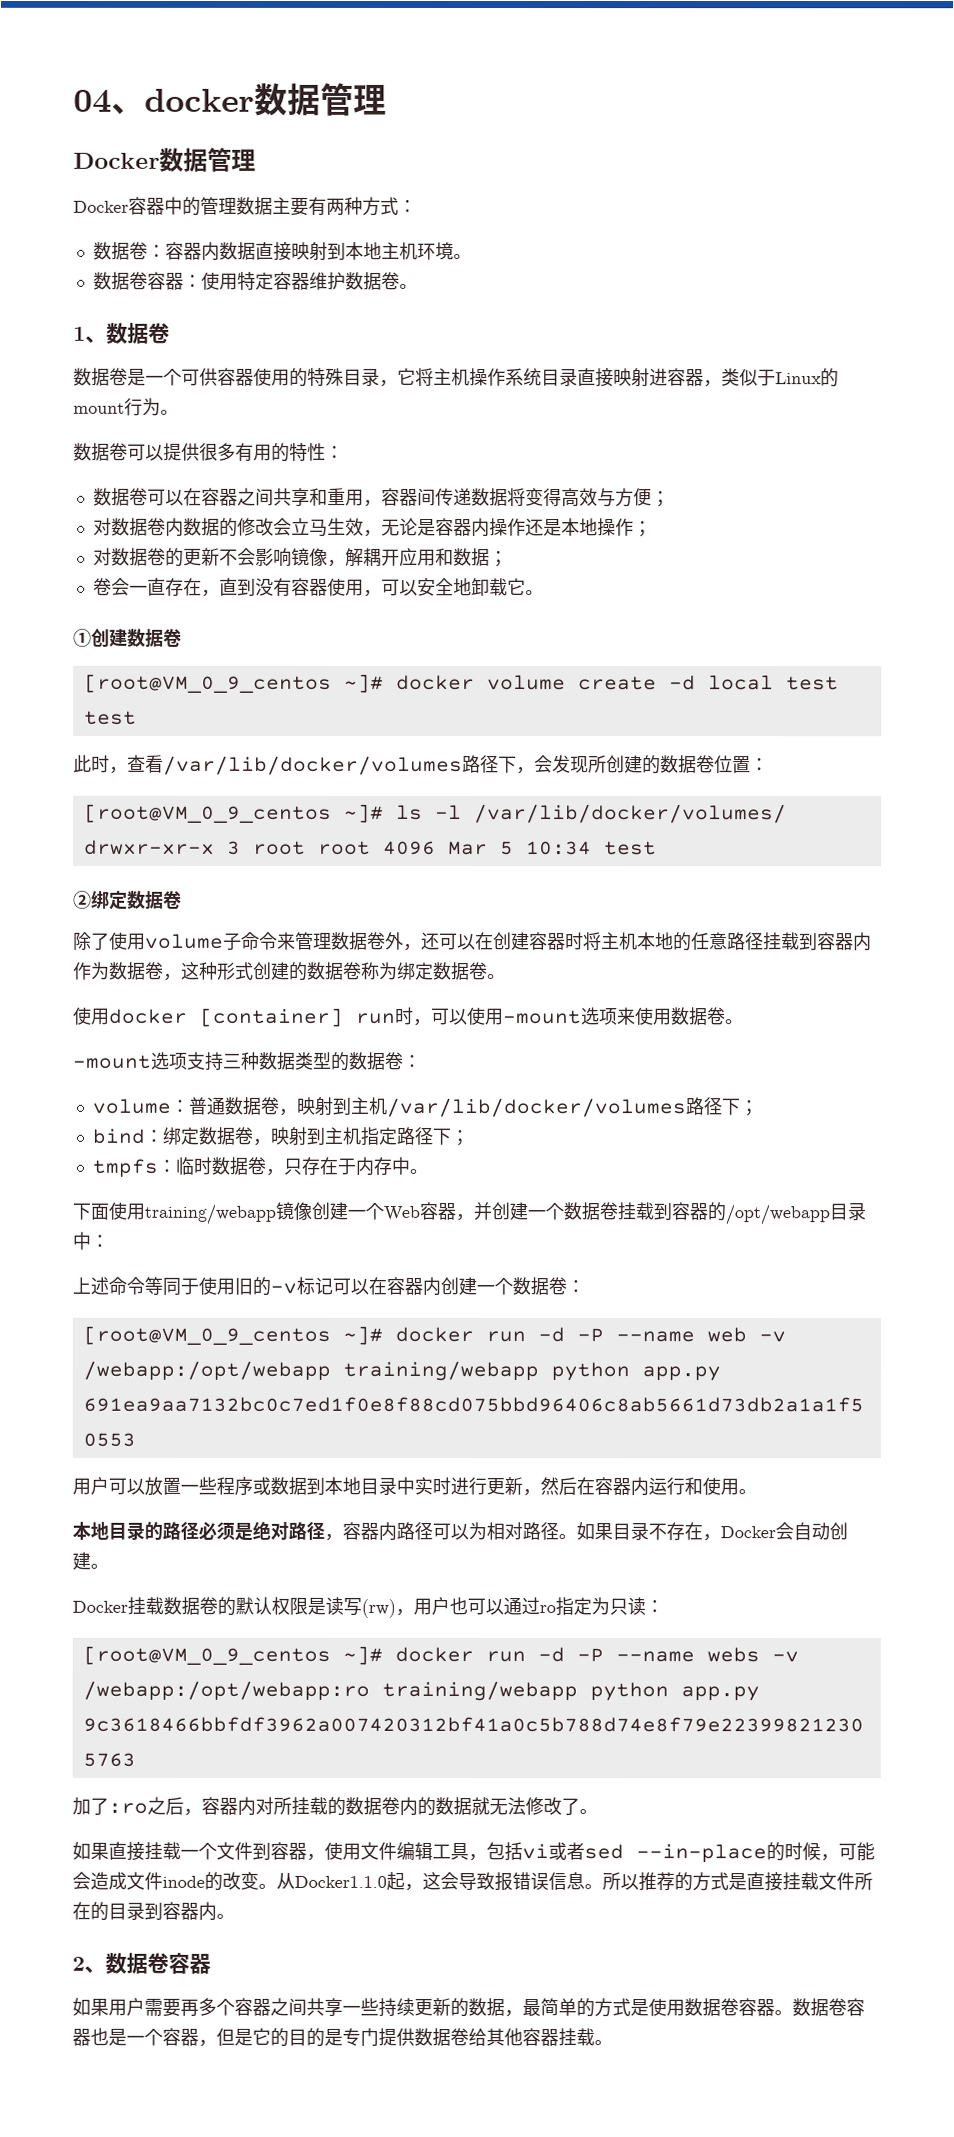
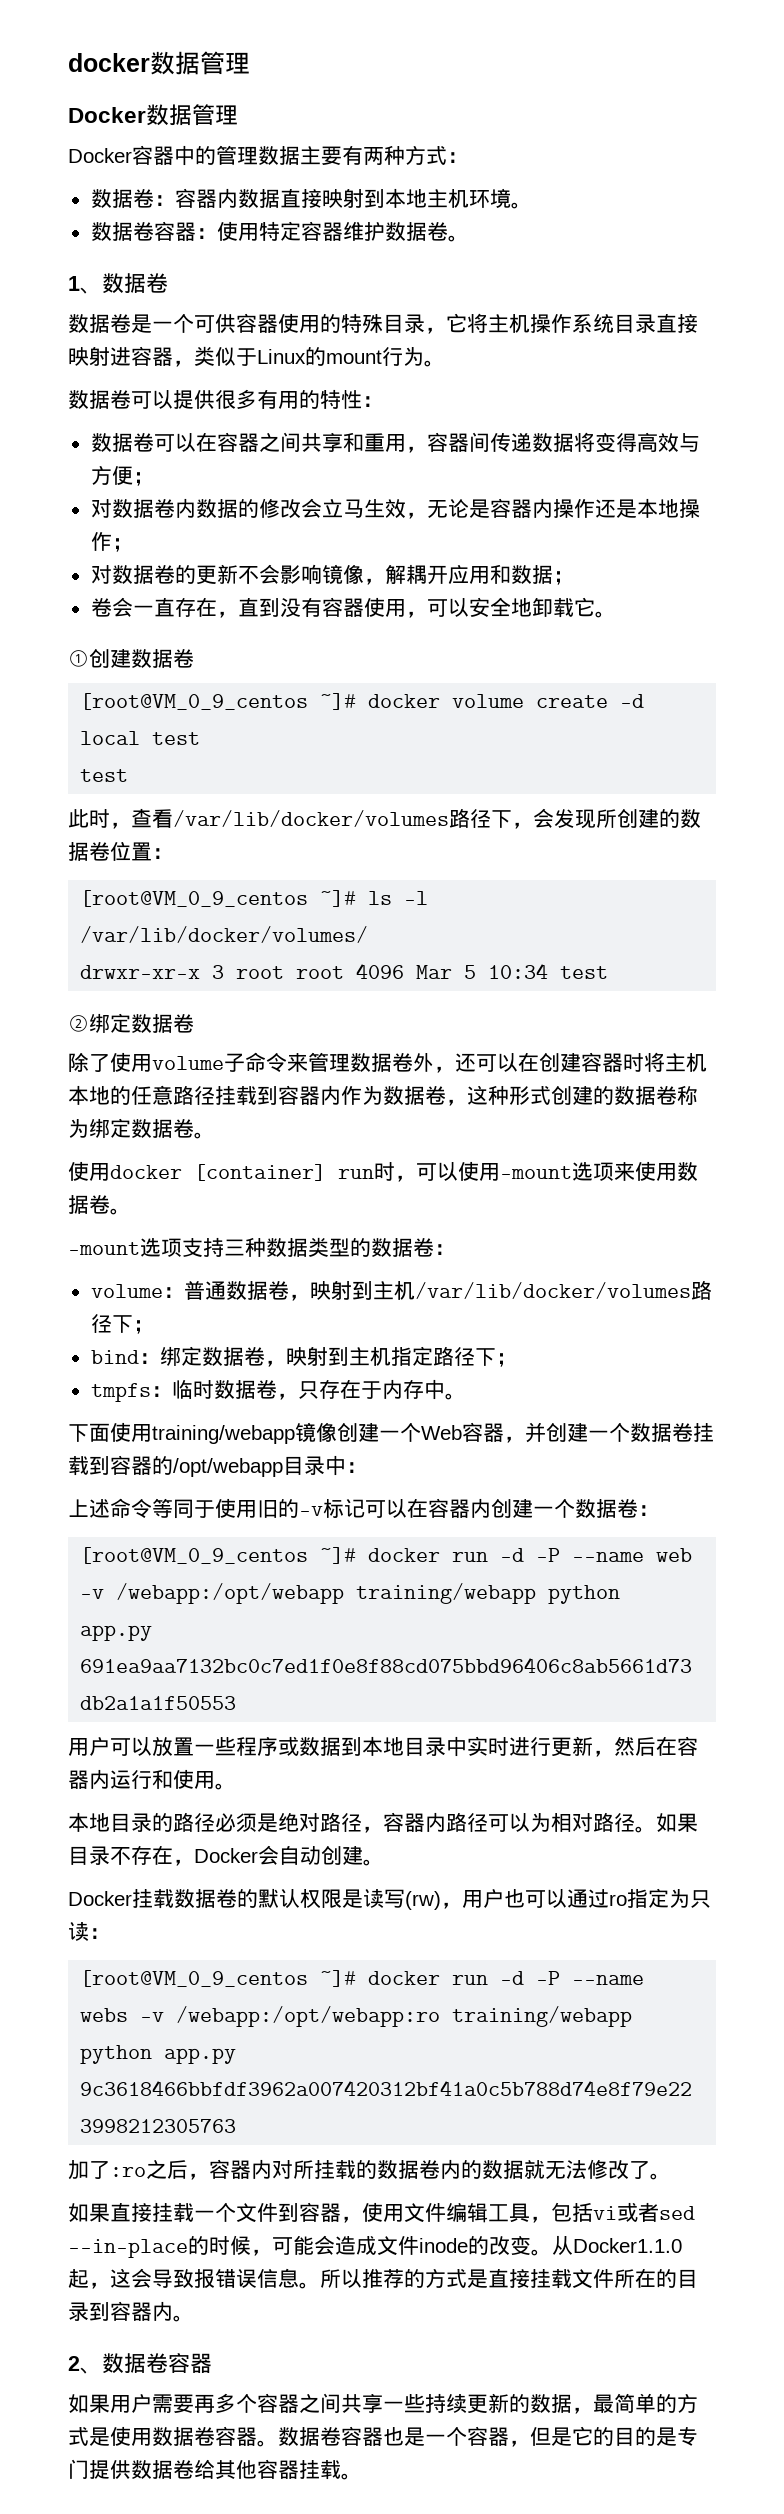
[73,89,145,115] 04、 -> (68, 62) none

